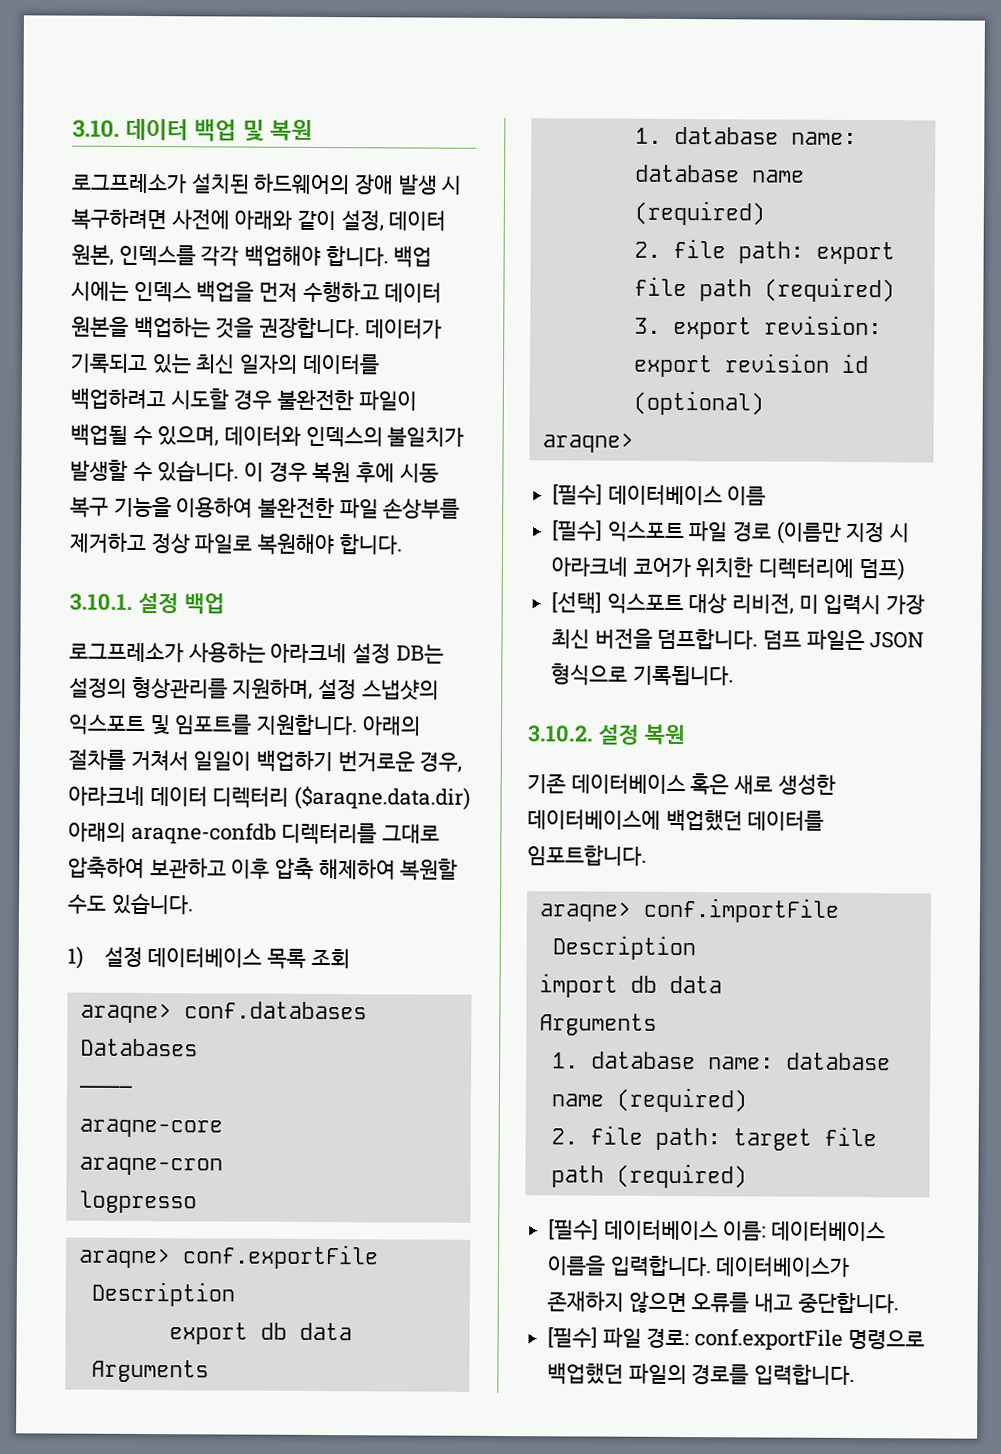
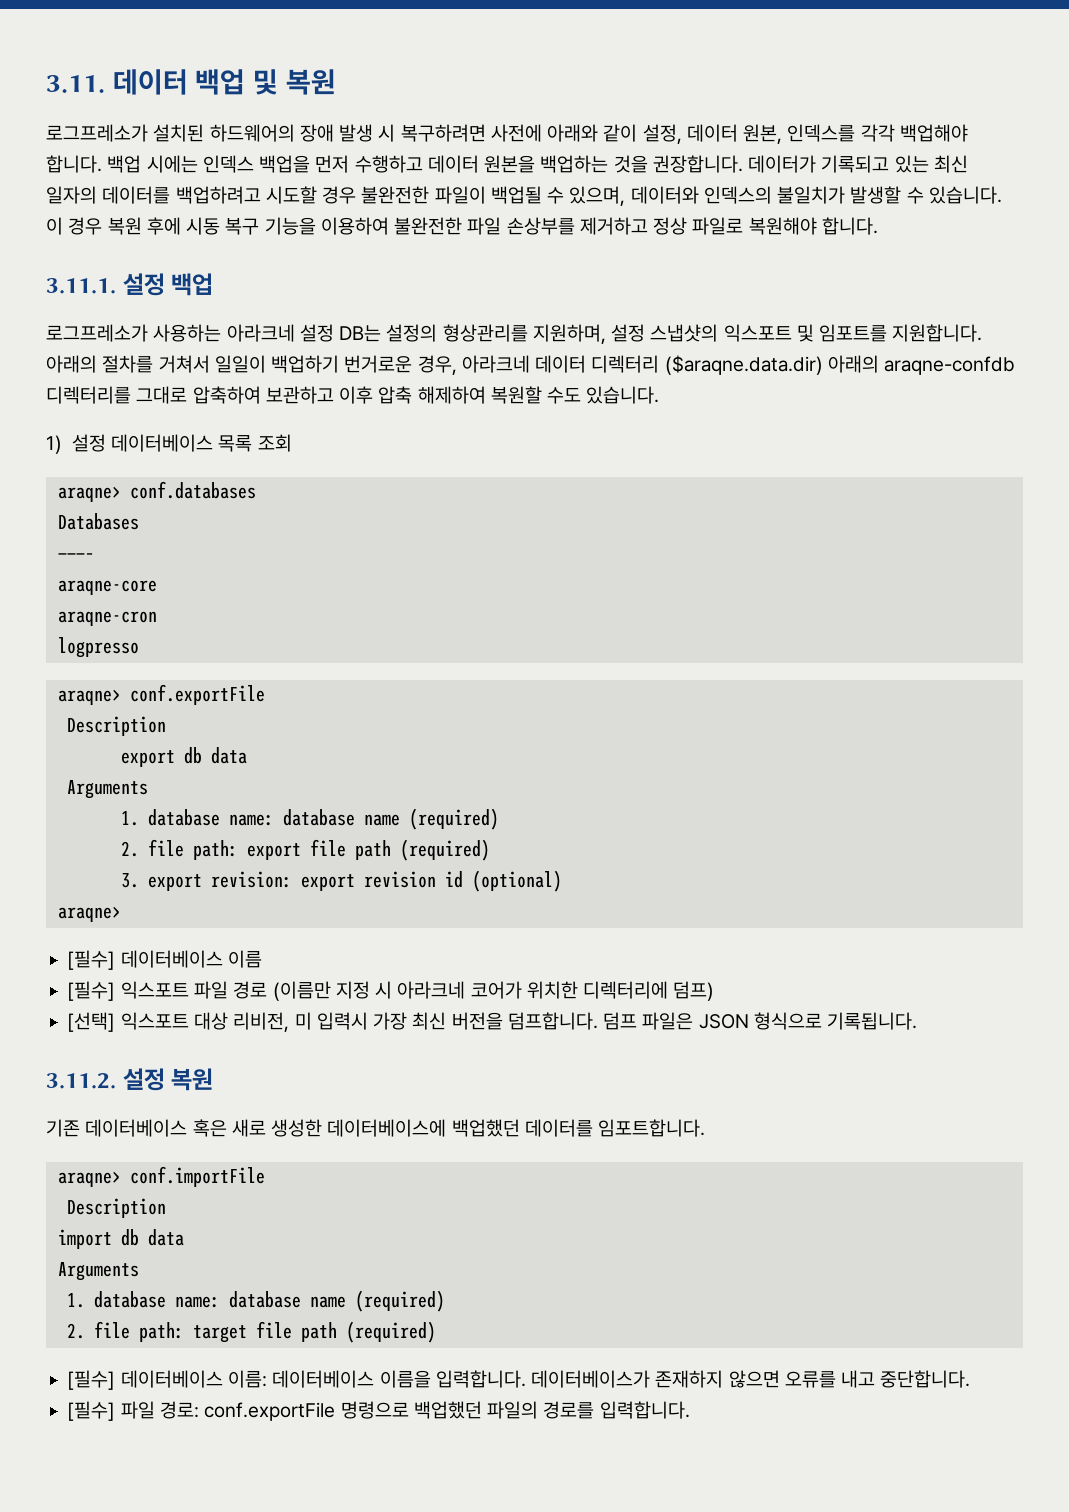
[72,119,120,138] 3.10. -> [46,75,105,93] 3.11.
[69,593,133,611] 3.10.1. -> [46,278,116,294] 3.11.1.
[527,725,594,743] 3.10.2. -> [46,1073,116,1089] 3.11.2.

